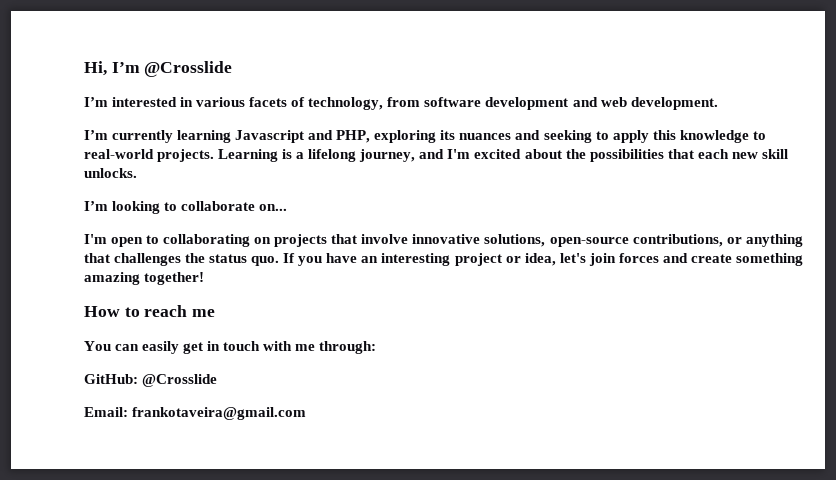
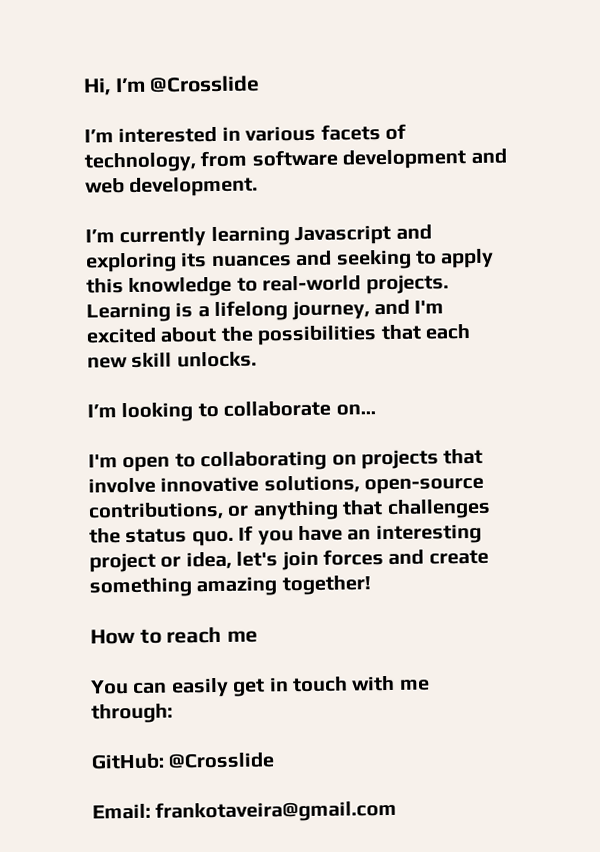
[336,130,371,143] PHP, -> (432, 232) none

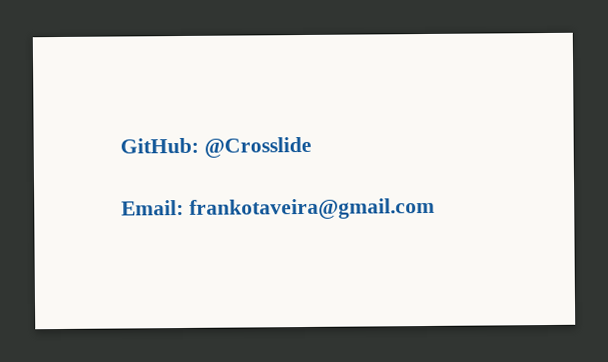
[83,75,261,96] [84,123,406,144] [84,148,507,173] [85,176,259,197] [85,224,432,248] [85,248,495,273] [86,274,449,297] [86,299,445,323] [86,324,470,346] [87,351,257,369] [87,400,376,423] [88,448,484,473] [88,475,485,495] [88,498,491,521] [89,523,482,547] [89,549,489,573] [89,575,371,598] [90,626,259,645] [90,675,430,698] [91,703,173,724] Hi, I’m @Crosslide // I’m interested in various facets of technology, from software development and web development. // I’m currently learning Javascript and exploring its nuances and seeking to apply this knowledge to real-world projects. Learning is a lifelong journey, and I'm excited about the possibilities that each new skill unlocks. // I’m looking to collaborate on... // I'm open to collaborating on projects that involve innovative solutions, open-source contributions, or anything that challenges the status quo. If you have an interesting project or idea, let's join forces and create something amazing together! // How to reach me // You can easily get in touch with me through: // -> (120, 145) none

